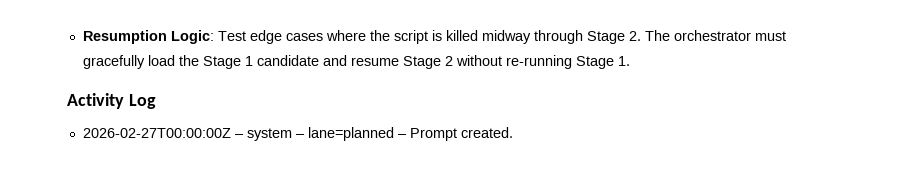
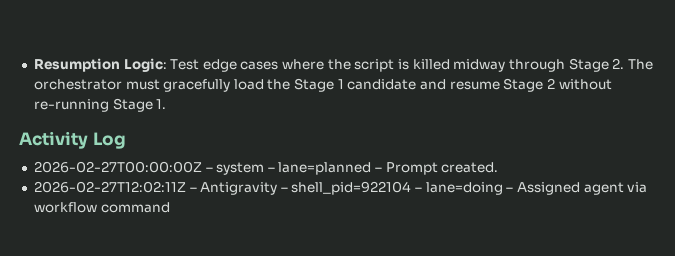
(513, 132) none -> [33,181,648,195] [33,202,170,213] // 2026-02-27T12:02:11Z – Antigravity – shell_pid=922104 – lane=doing – Assigned agent via workflow command

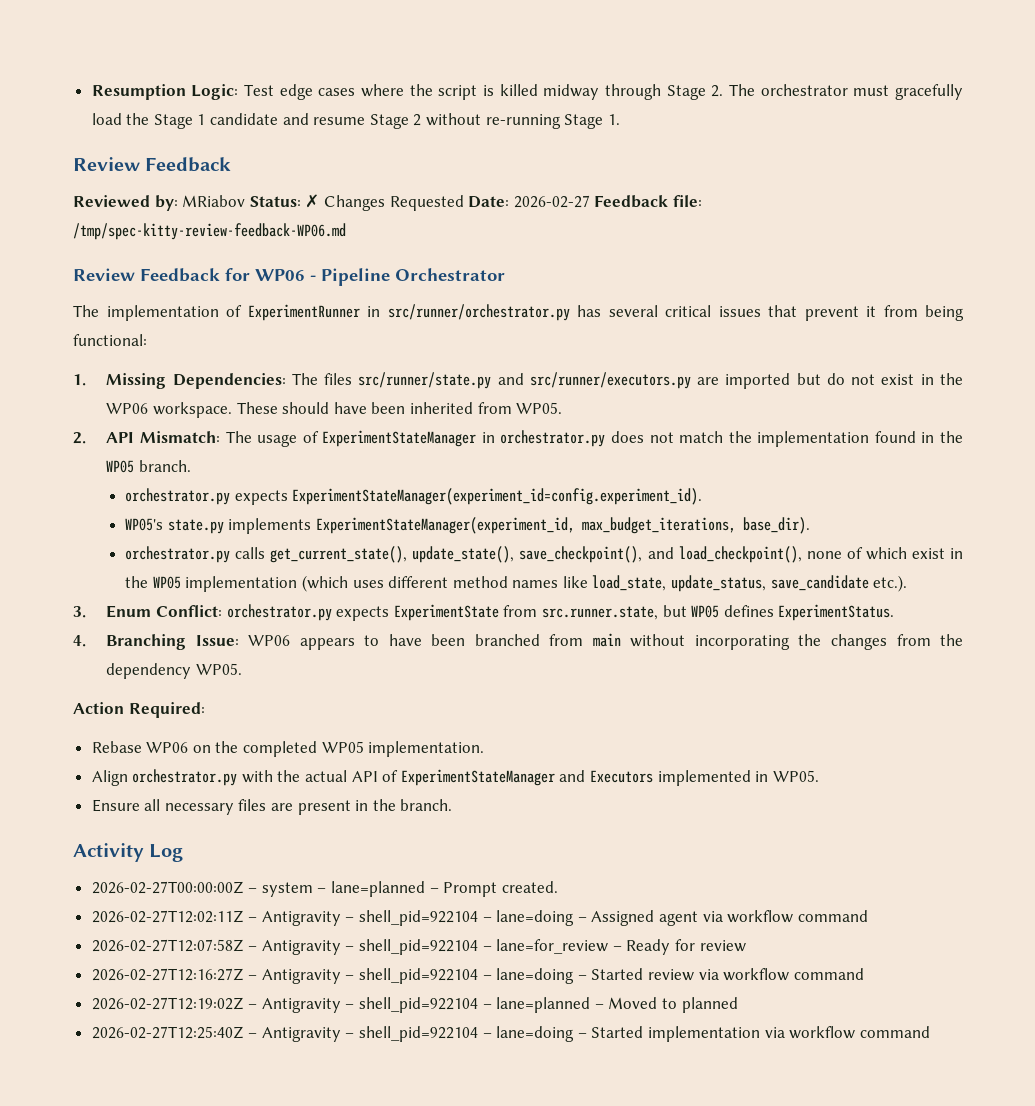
(167, 104) none -> [73,157,232,172] [73,194,702,211] [73,223,346,240] [73,268,505,286] [73,304,964,321] [73,334,147,346] [73,372,964,389] [106,402,563,418] [73,430,964,447] [106,460,192,473] [125,488,703,505] [125,517,810,534] [125,546,963,563] [125,575,908,592] [73,604,895,621] [73,633,963,650] [106,663,243,679] [73,702,205,718] [91,741,485,757] [91,769,819,786] [91,799,453,815] // Review Feedback // Reviewed by: MRiabov Status: ✗ Changes Requested Date: 2026-02-27 Feedback file: /tmp/spec-kitty-review-feedback-WP06.md // Review Feedback for WP06 - Pipeline Orchestrator // The implementation of ExperimentRunner in src/runner/orchestrator.py has several critical issues that prevent it from being functional: // 1. Missing Dependencies: The files src/runner/state.py and src/runner/executors.py are imported but do not exist in the WP06 workspace. These should have been inherited from WP05. // 2. API Mismatch: The usage of ExperimentStateManager in orchestrator.py does not match the implementation found in the WP05 branch. // orchestrator.py expects ExperimentStateManager(experiment_id=config.experiment_id). // WP05's state.py implements ExperimentStateManager(experiment_id, max_budget_iterations, base_dir). // orchestrator.py calls get_current_state(), update_state(), save_checkpoint(), and load_checkpoint(), none of which exist in the WP05 implementation (which uses different method names like load_state, update_status, save_candidate etc.). // 3. Enum Conflict: orchestrator.py expects ExperimentState from src.runner.state, but WP05 defines ExperimentStatus. // 4. Branching Issue: WP06 appears to have been branched from main without incorporating the changes from the dependency WP05. // Action Required: // Rebase WP06 on the completed WP05 implementation. // Align orchestrator.py with the actual API of ExperimentStateManager and Executors implemented in WP05. // Ensure all necessary files are present in the branch.
(170, 207) none -> [91,939,746,955] [91,968,864,984] [91,997,738,1013] [91,1026,930,1042] // 2026-02-27T12:07:58Z – Antigravity – shell_pid=922104 – lane=for_review – Ready for review // 2026-02-27T12:16:27Z – Antigravity – shell_pid=922104 – lane=doing – Started review via workflow command // 2026-02-27T12:19:02Z – Antigravity – shell_pid=922104 – lane=planned – Moved to planned // 2026-02-27T12:25:40Z – Antigravity – shell_pid=922104 – lane=doing – Started implementation via workflow command

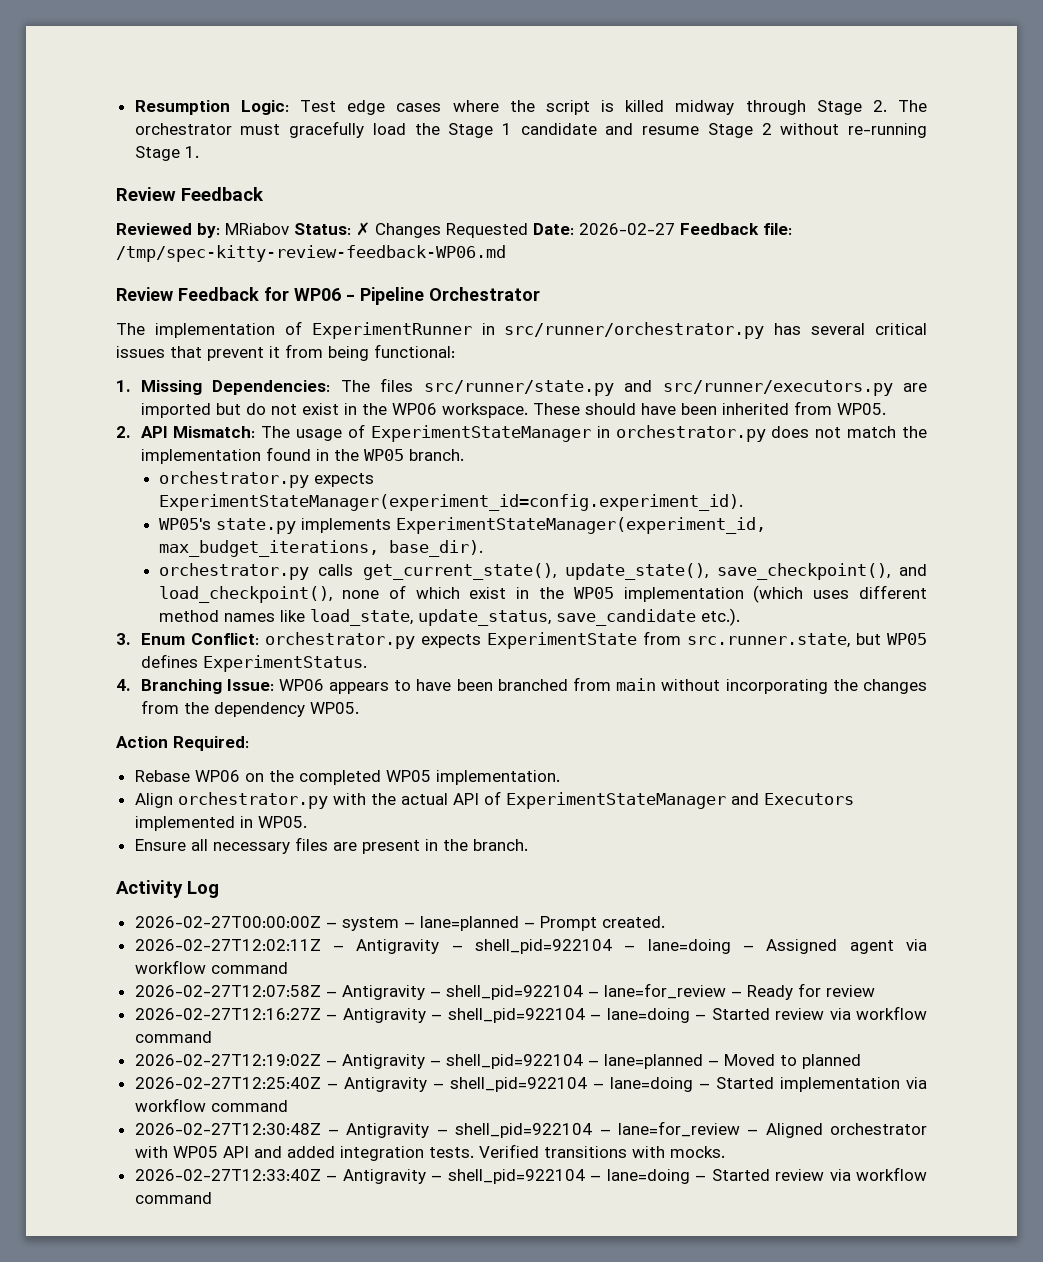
(930, 1032) none -> [134,1121,928,1138] [134,1144,725,1161] [134,1167,928,1184] [134,1192,212,1204] // 2026-02-27T12:30:48Z – Antigravity – shell_pid=922104 – lane=for_review – Aligned orchestrator with WP05 API and added integration tests. Verified transitions with mocks. // 2026-02-27T12:33:40Z – Antigravity – shell_pid=922104 – lane=doing – Started review via workflow command

